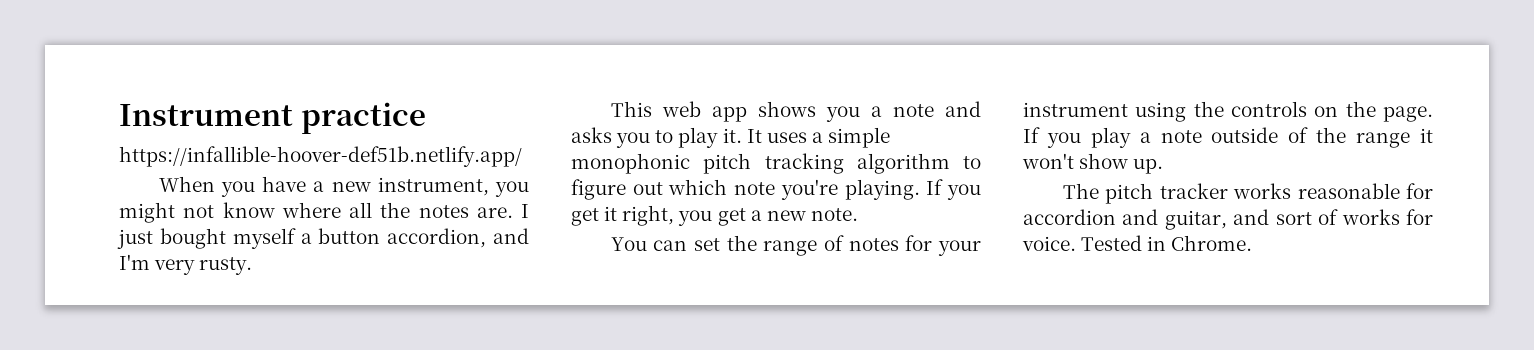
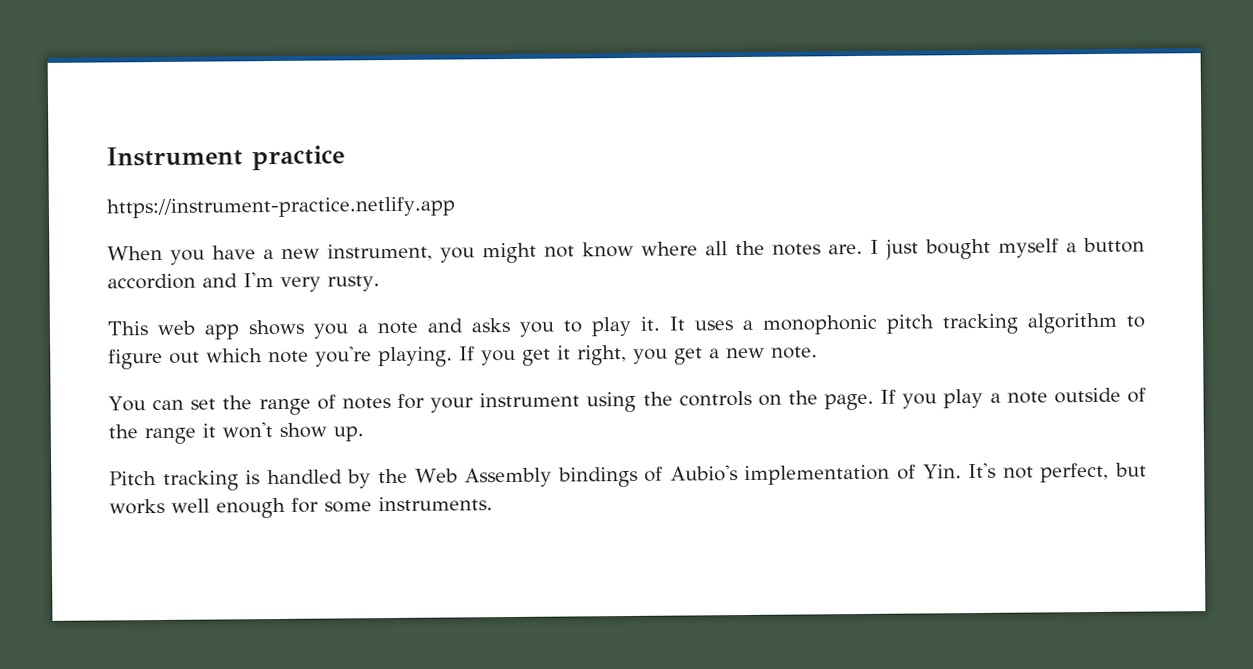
[119,146,522,167] https://infallible-hoover-def51b.netlify.app/ -> [106,196,455,219] https://instrument-practice.netlify.app
[387,228,487,248] accordion, -> [107,273,196,290] accordion
[828,127,891,148] simple -> (753, 325) none
[1062,183,1433,204] [1023,209,1433,230] [1022,235,1253,251] The pitch tracker works reasonable for accordion and guitar, and sort of works for voice. Tested in Chrome. -> [109,462,1147,491] [109,496,493,519] Pitch tracking is handled by the Web Assembly bindings of Aubio's implementation of Yin. It's not perfect, but works well enough for some instruments.

